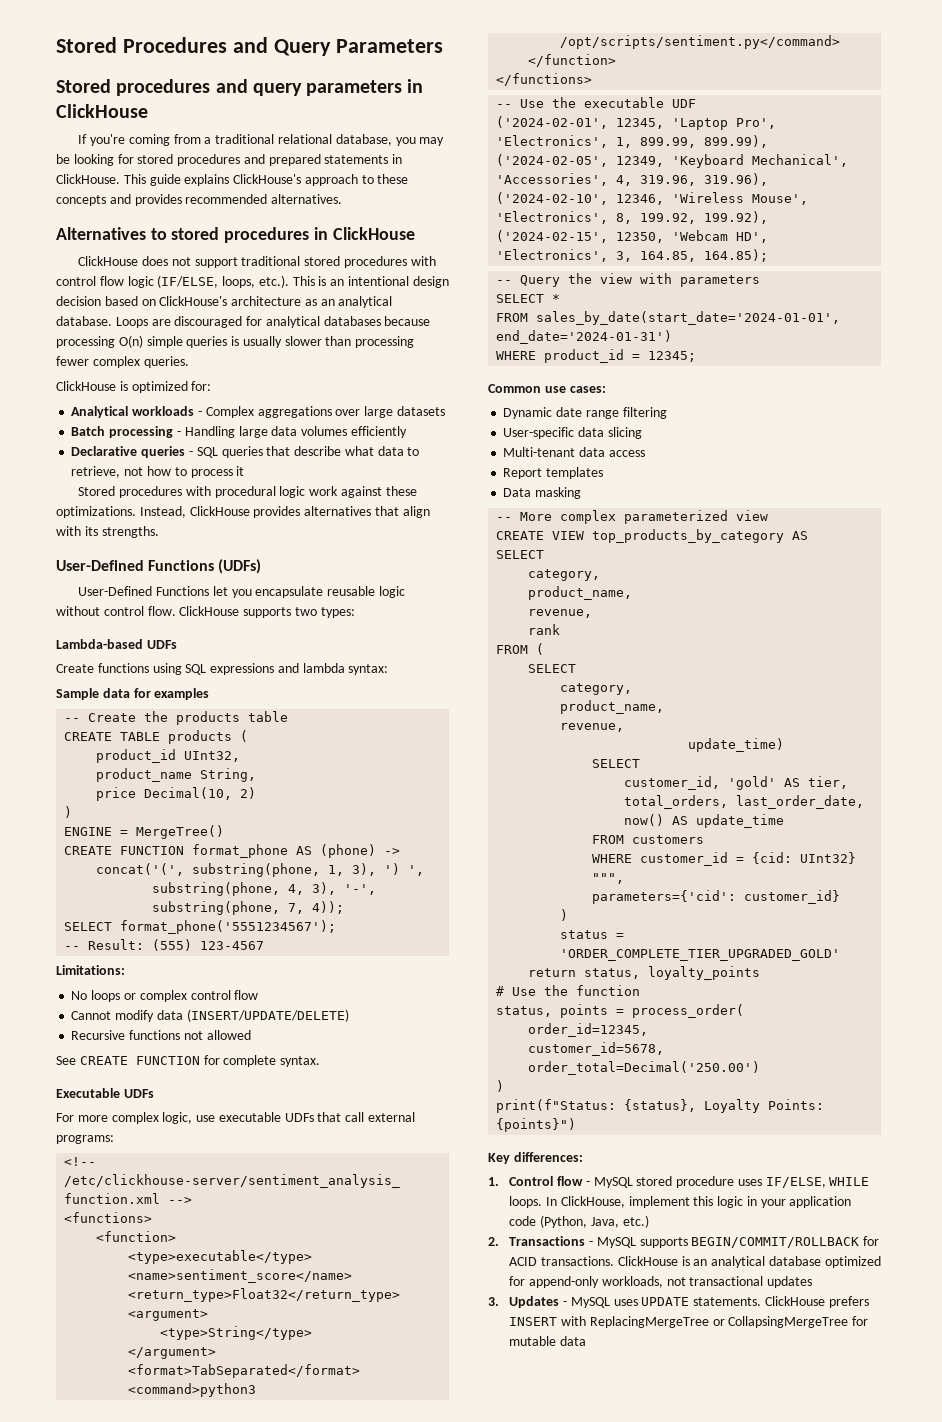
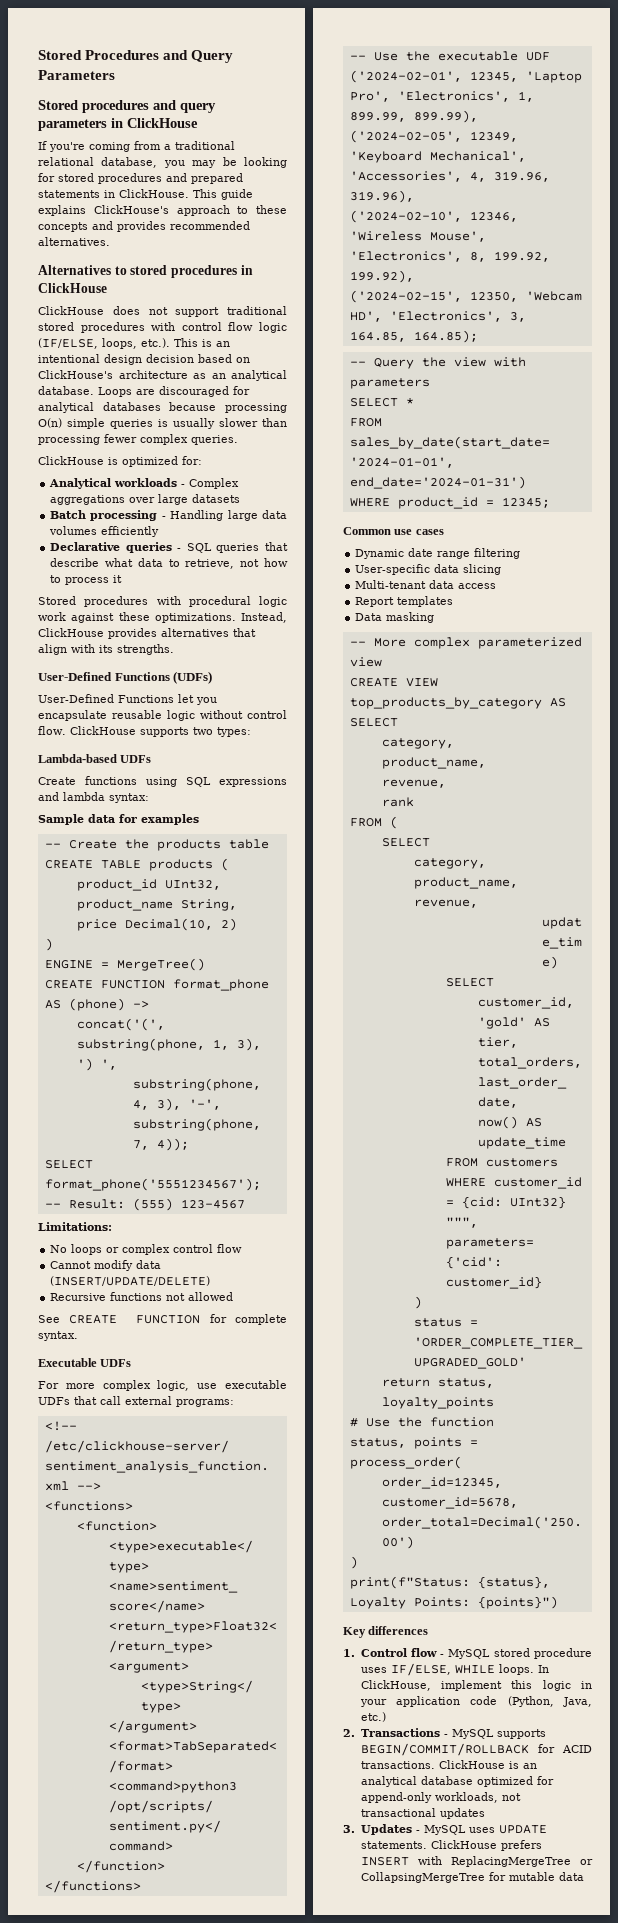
[569,386,606,393] cases: -> [415,529,444,535] cases
[513,1152,583,1162] differences: -> [368,1626,429,1635] differences

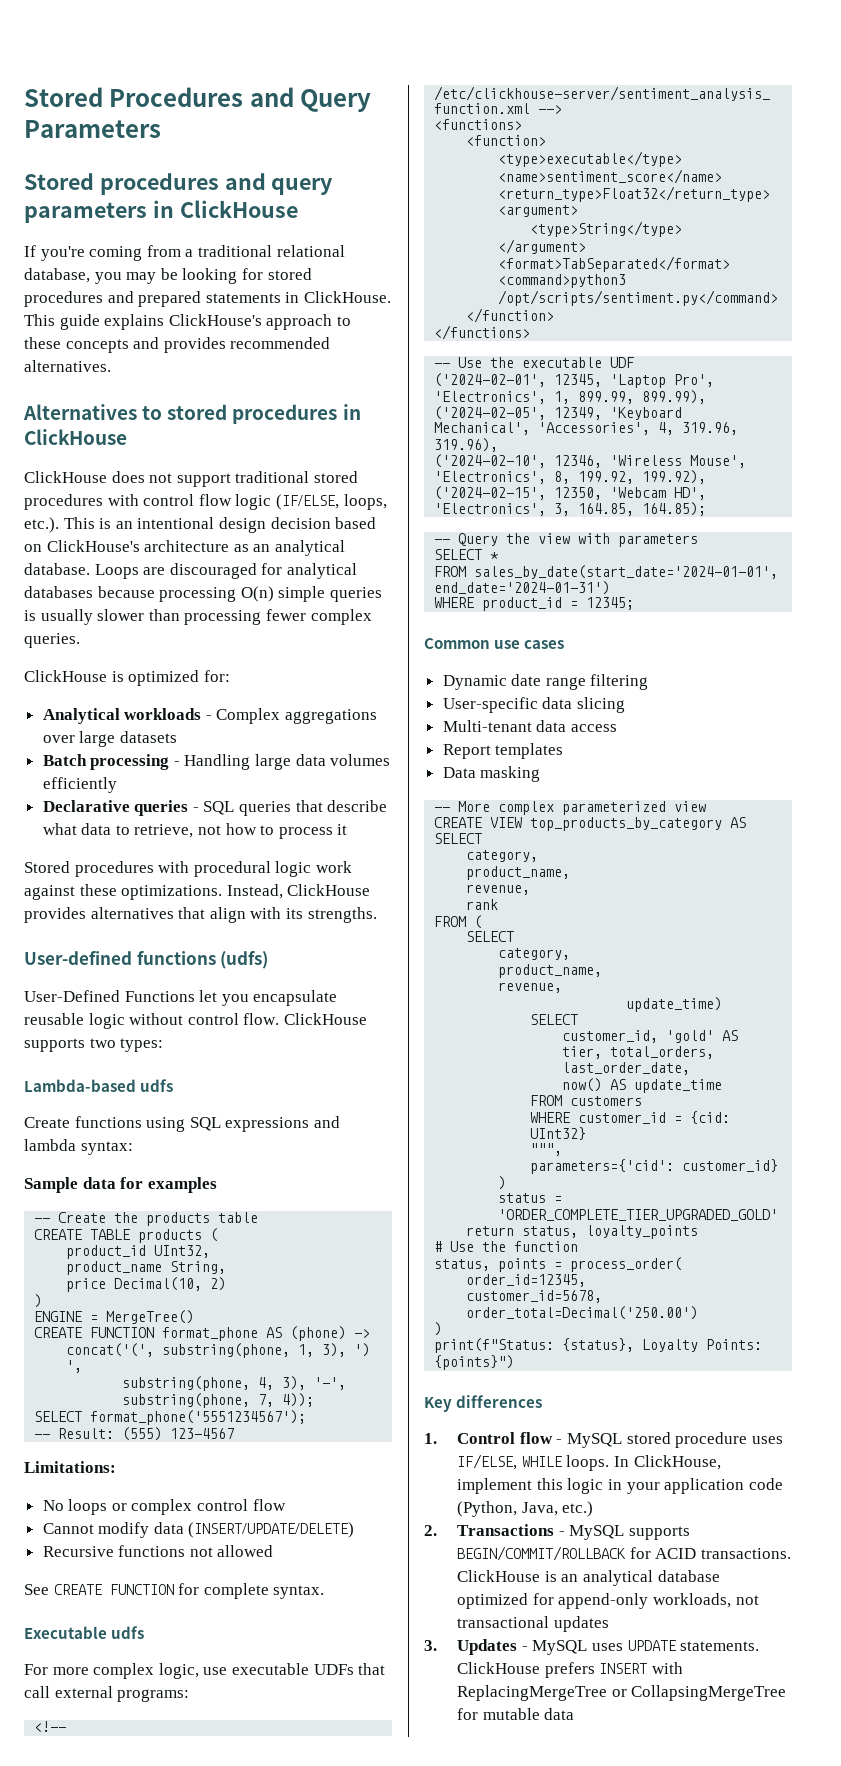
[38,671,213,684] User-Defined Functions (UDFs) -> [24,951,269,969] User-defined functions (udfs)
[120,755,152,763] UDFs -> [140,1079,174,1092] udfs
[100,1359,132,1367] UDFs -> [111,1626,145,1639] udfs

